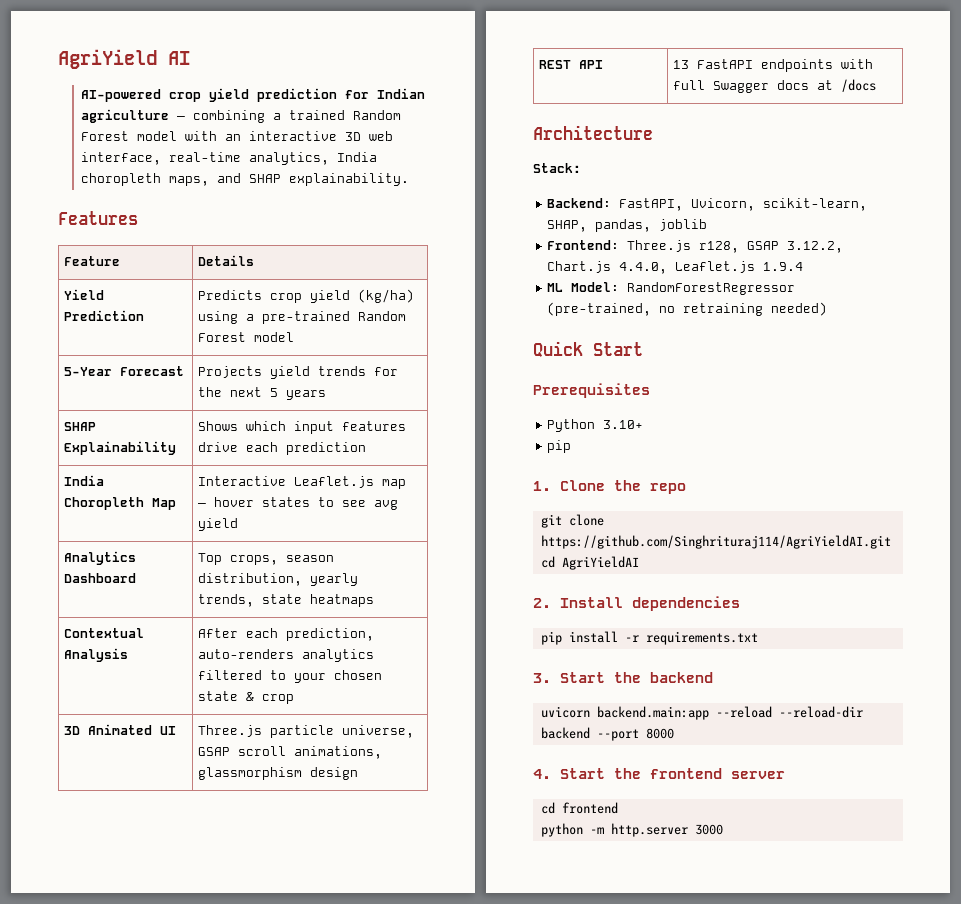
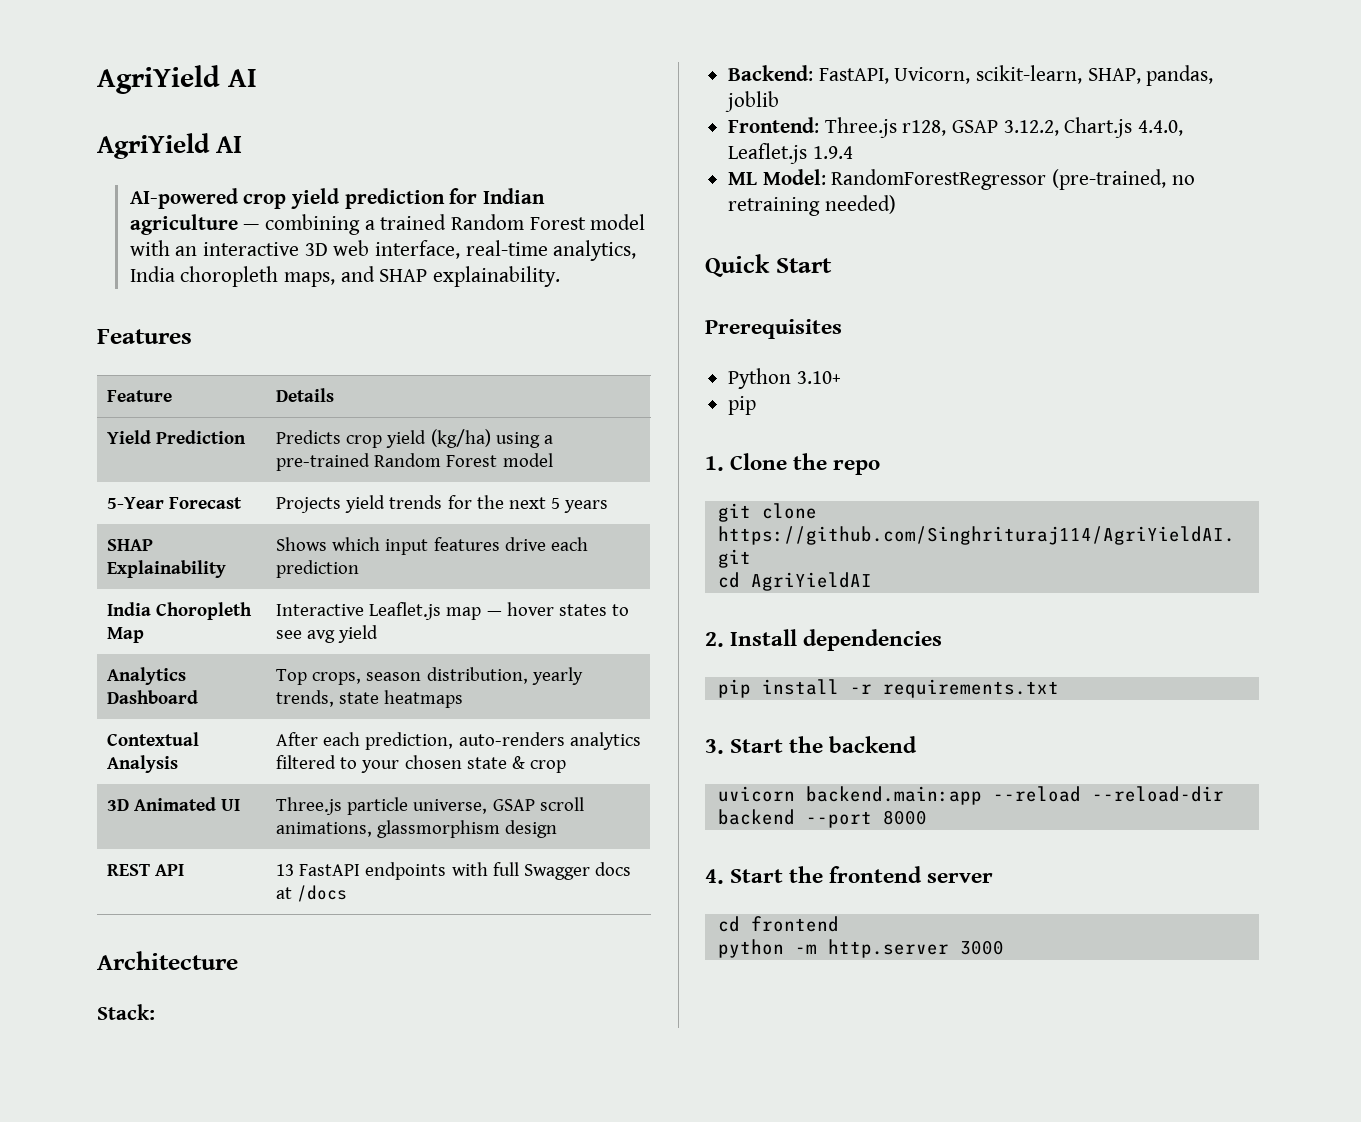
[58,49,190,69] AgriYield AI -> [97,65,257,94] [97,133,243,159] AgriYield AI // AgriYield AI

